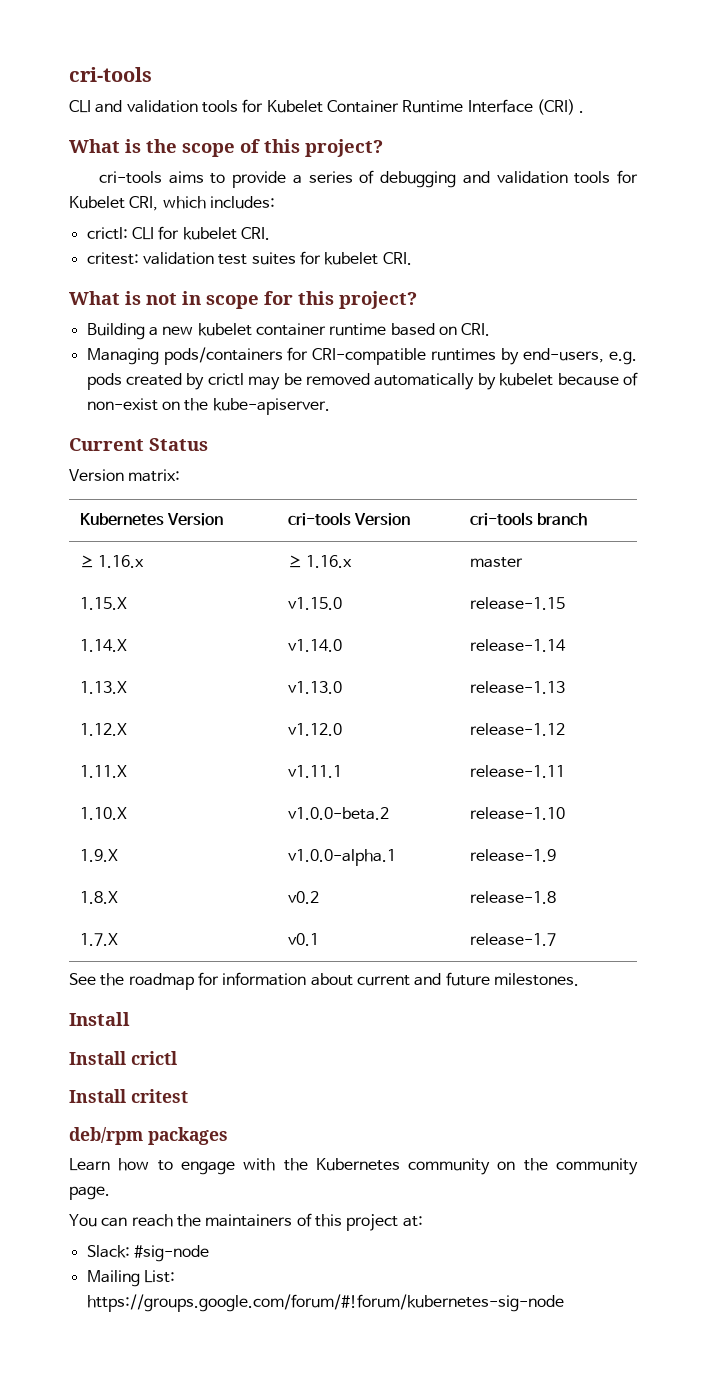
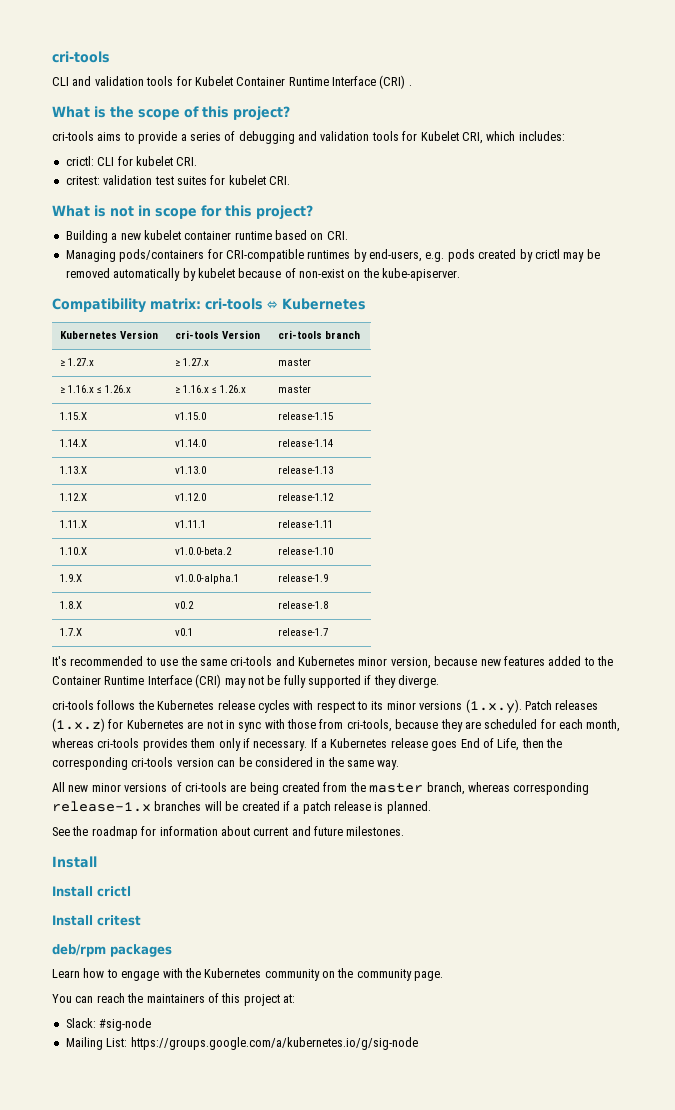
[69,438,208,451] [69,469,181,482] Current Status // Version matrix: -> [52,298,366,313] Compatibility matrix: cri-tools ⬄ Kubernetes
[79,555,145,568] [287,555,353,568] // ≥ 1.16.x | ≥ 1.16.x -> [60,358,95,366] [175,358,210,366] [278,358,312,366] [60,385,132,393] [175,385,247,393] // ≥ 1.27.x | ≥ 1.27.x | master // ≥ 1.16.x ≤ 1.26.x | ≥ 1.16.x ≤ 1.26.x
(556, 939) none -> [52,656,613,669] [52,674,440,688] [52,699,599,714] [52,718,621,732] [52,738,562,751] [52,757,400,770] [52,782,590,795] [52,801,431,814] // It's recommended to use the same cri-tools and Kubernetes minor version, because new features added to the Container Runtime Interface (CRI) may not be fully supported if they diverge. // cri-tools follows the Kubernetes release cycles with respect to its minor versions (1.x.y). Patch releases (1.x.z) for Kubernetes are not in sync with those from cri-tools, because they are scheduled for each month, whereas cri-tools provides them only if necessary. If a Kubernetes release goes End of Life, then the corresponding cri-tools version can be considered in the same way. // All new minor versions of cri-tools are being created from the master branch, whereas corresponding release-1.x branches will be created if a patch release is planned.
[86,1294,564,1312] https://groups.google.com/forum/#!forum/kubernetes-sig-node -> [130,1037,418,1050] https://groups.google.com/a/kubernetes.io/g/sig-node

